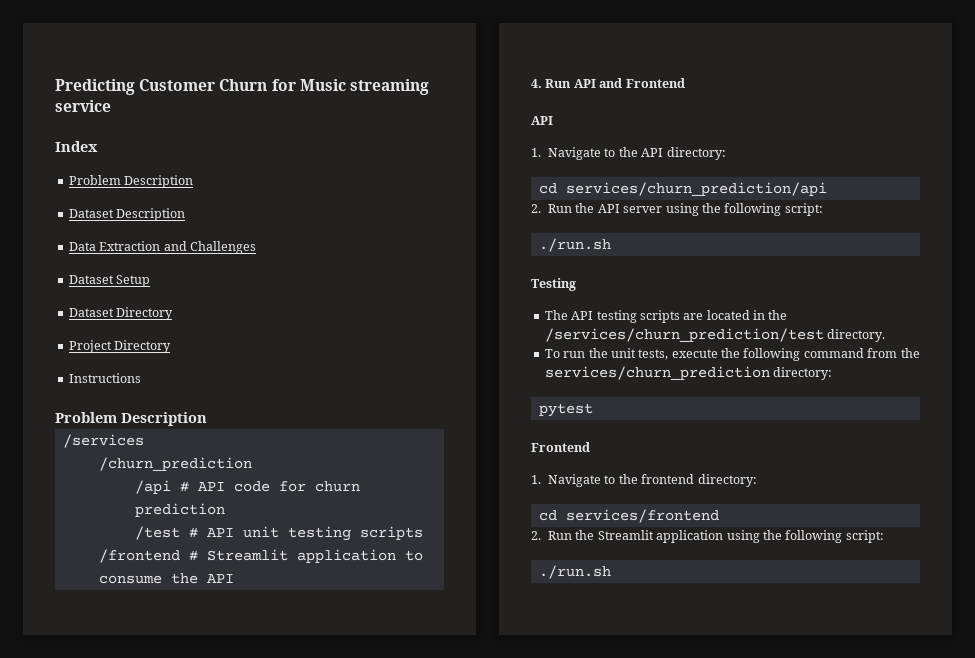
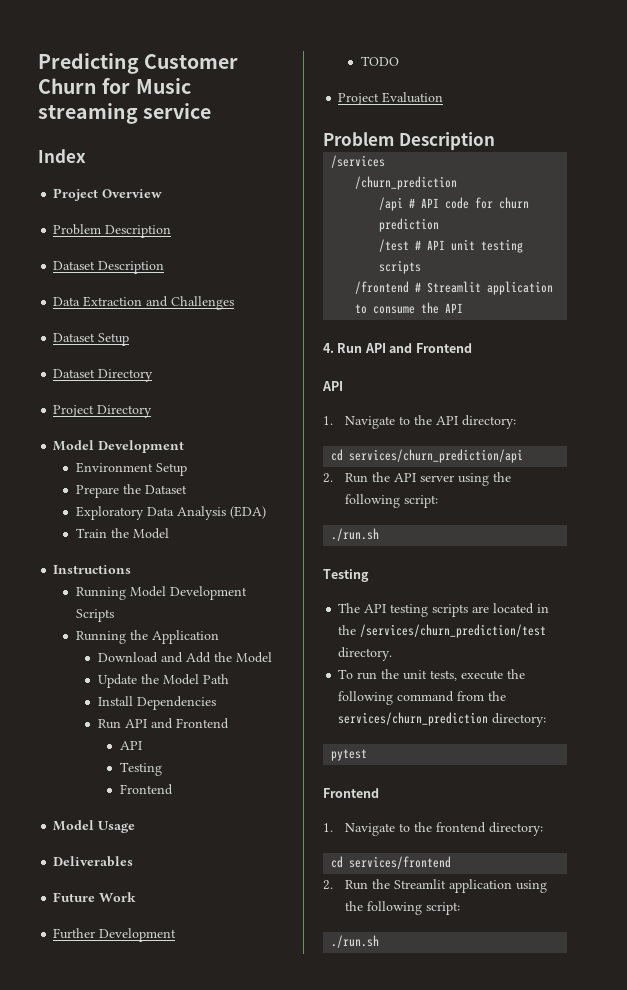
(98, 146) none -> [53,188,163,201] // Project Overview
[68,373,141,383] Instructions -> [53,440,185,453] [75,462,187,476] [75,484,187,498] [75,506,266,520] [75,528,169,539] [53,565,132,574] [75,586,247,600] [75,609,114,622] [75,630,219,644] [97,652,272,663] [97,674,229,688] [97,696,216,710] [97,718,229,729] [119,741,142,750] [119,762,162,776] [119,784,173,795] [53,820,136,833] [53,856,134,867] [53,892,137,902] [53,928,177,942] [360,56,399,66] [338,92,444,105] Model Development // Environment Setup // Prepare the Dataset // Exploratory Data Analysis (EDA) // Train the Model // Instructions // Running Model Development Scripts // Running the Application // Download and Add the Model // Update the Model Path // Install Dependencies // Run API and Frontend // API // Testing // Frontend // Model Usage // Deliverables // Future Work // Further Development // TODO // Project Evaluation

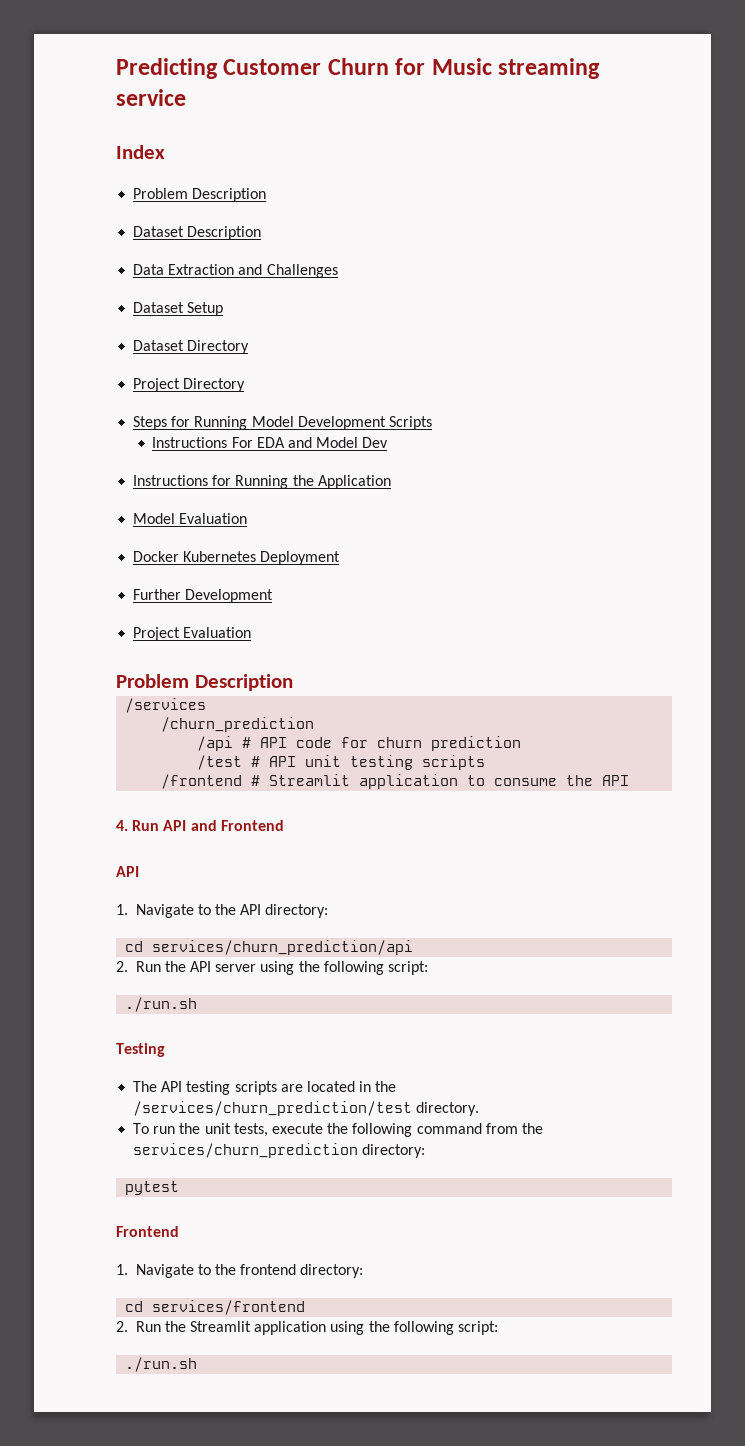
[53,188,163,201] // Project Overview -> (165, 152) none
[53,440,185,453] [75,462,187,476] [75,484,187,498] [75,506,266,520] [75,528,169,539] [53,565,132,574] [75,586,247,600] [75,609,114,622] [75,630,219,644] [97,652,272,663] [97,674,229,688] [97,696,216,710] [97,718,229,729] [119,741,142,750] [119,762,162,776] [119,784,173,795] [53,820,136,833] [53,856,134,867] [53,892,137,902] Model Development // Environment Setup // Prepare the Dataset // Exploratory Data Analysis (EDA) // Train the Model // Instructions // Running Model Development Scripts // Running the Application // Download and Add the Model // Update the Model Path // Install Dependencies // Run API and Frontend // API // Testing // Frontend // Model Usage // Deliverables // Future Work -> [133,416,432,430] [152,437,389,448] [133,475,391,489] [133,513,248,524] [133,551,341,565] Steps for Running Model Development Scripts // Instructions For EDA and Model Dev // Instructions for Running the Application // Model Evaluation // Docker Kubernetes Deployment
[360,56,399,66] // TODO -> (274, 596) none

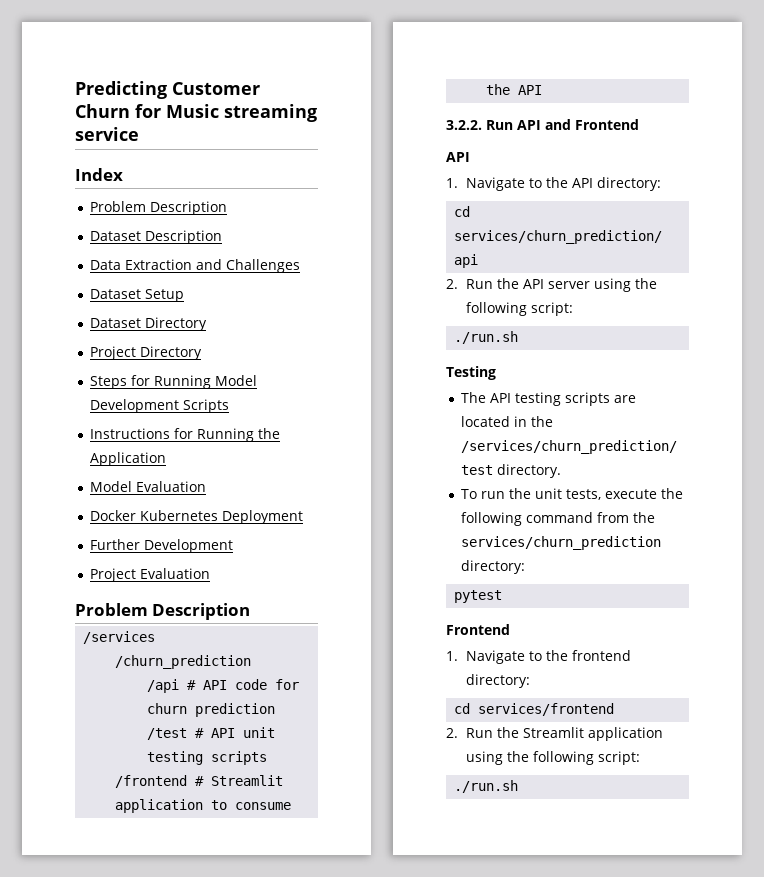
[152,437,389,448] // Instructions For EDA and Model Dev -> (230, 406) none
[116,820,128,831] 4. -> [446,120,482,130] 3.2.2.

